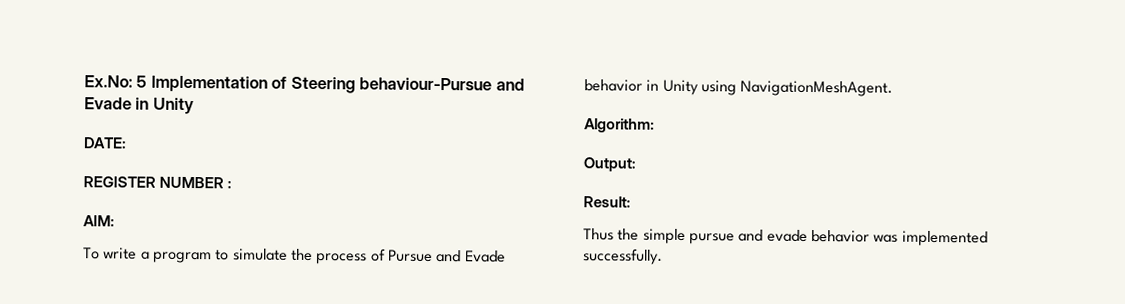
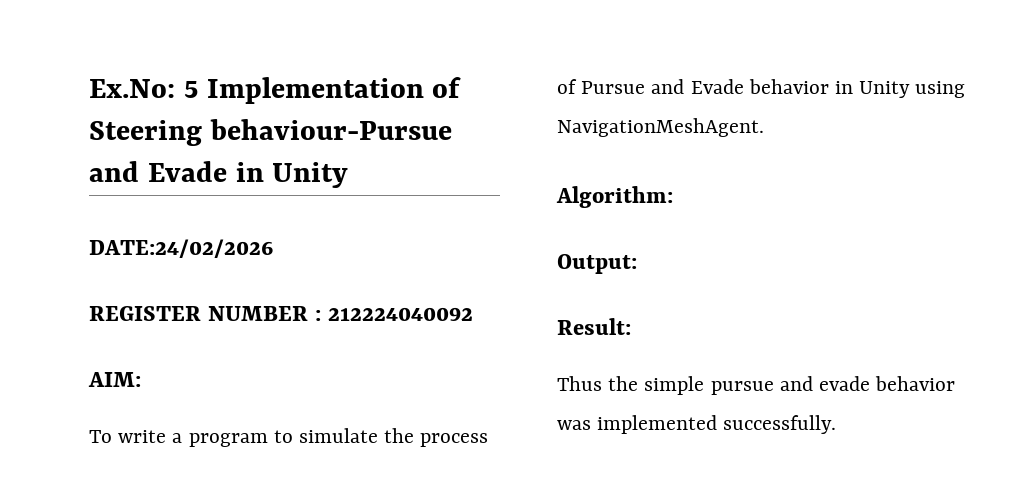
[84,137,127,149] DATE: -> [89,239,273,258] DATE:24/02/2026
(233, 184) none -> [328,307,474,321] 212224040092

